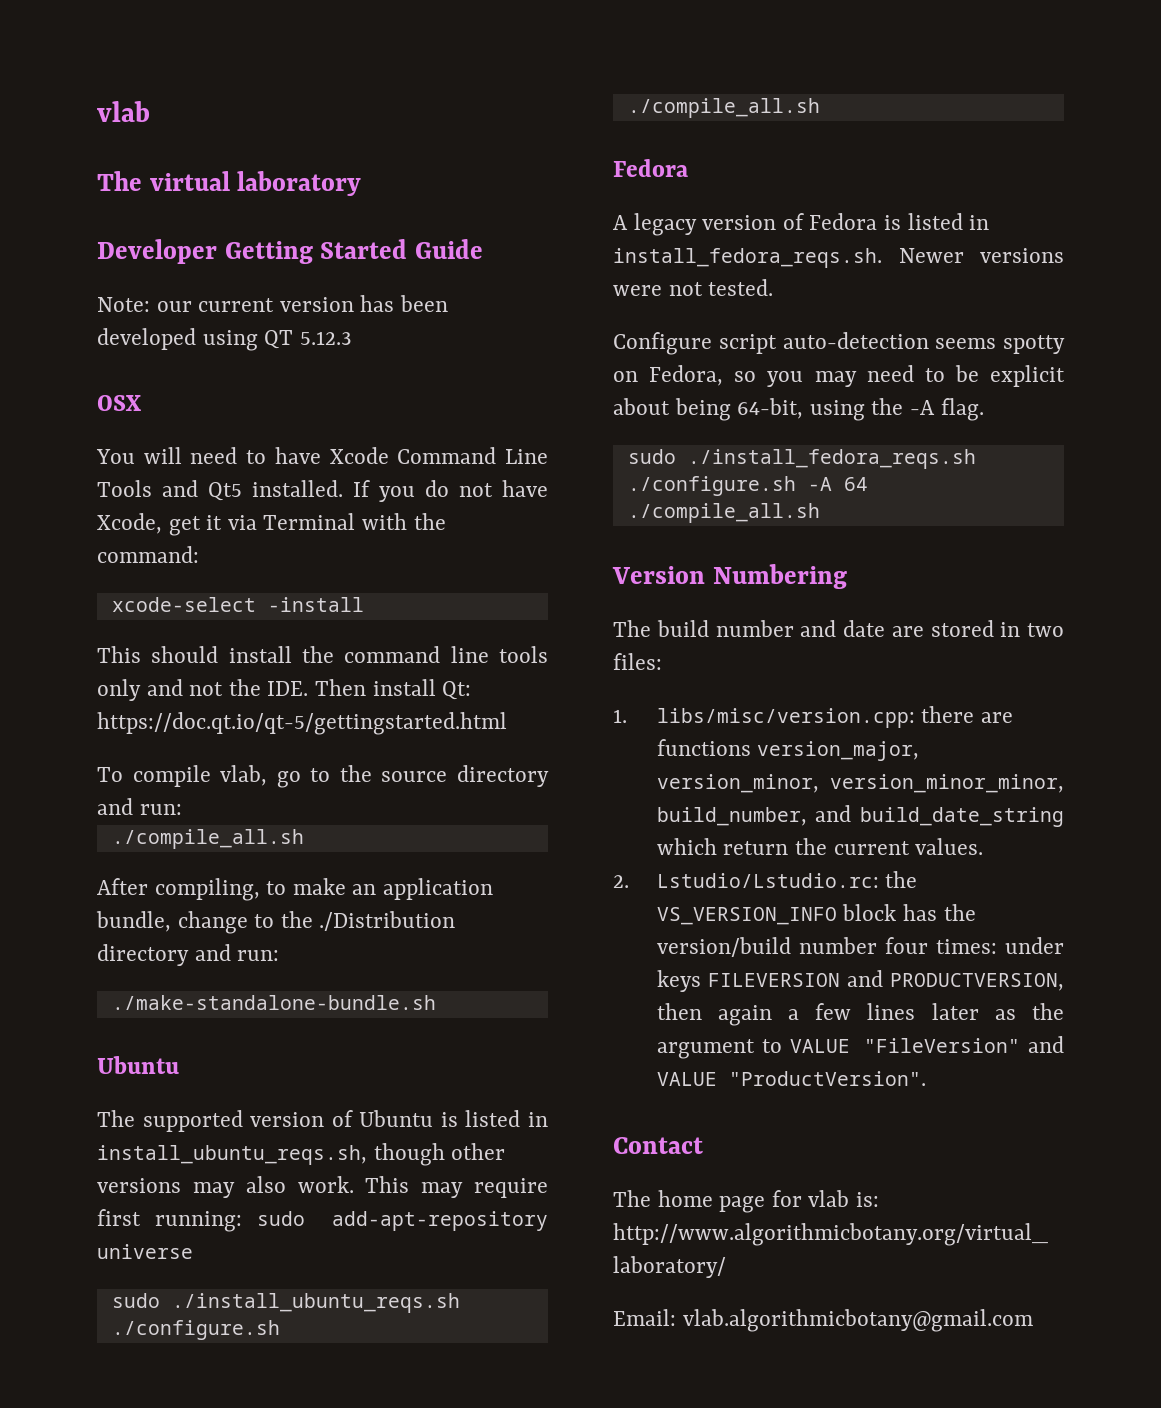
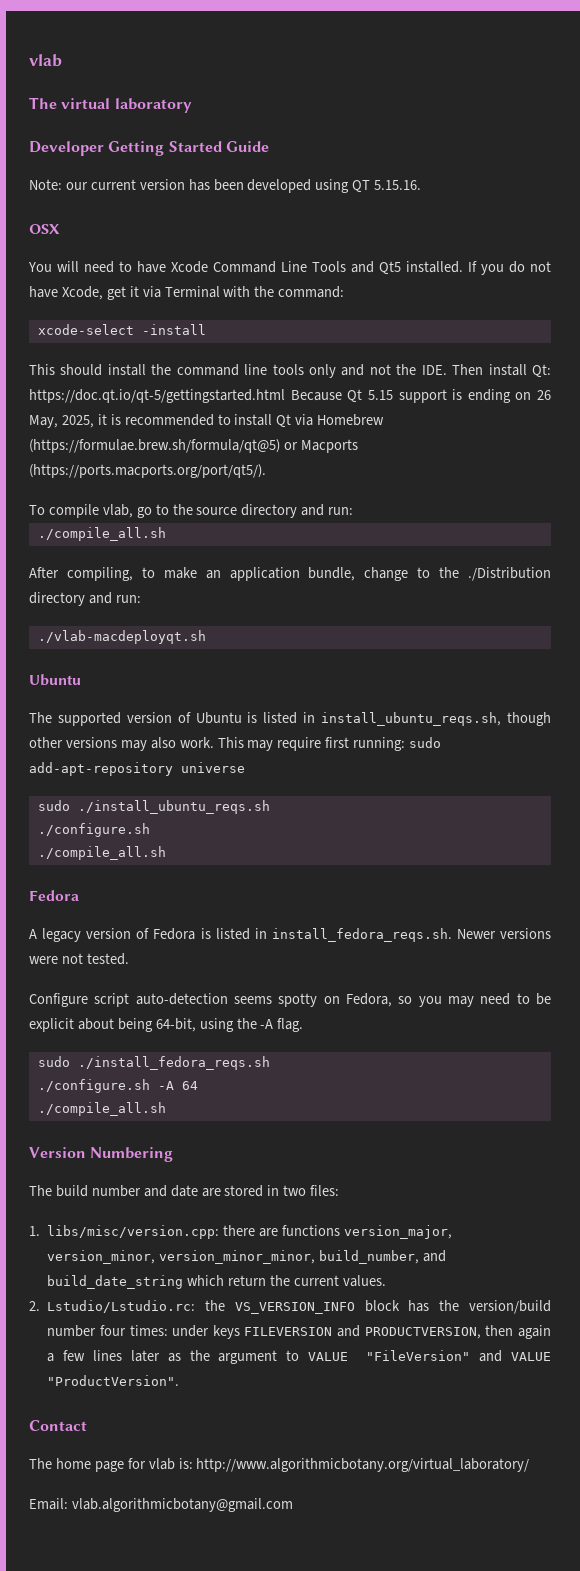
[299,331,352,345] 5.12.3 -> [374,180,422,190] 5.15.16.
(507, 723) none -> [290,389,551,403] [29,414,385,428] [29,439,358,453] [29,464,266,478] Because Qt 5.15 support is ending on 26 May, 2025, it is recommended to install Qt via Homebrew (https://formulae.brew.sh/formula/qt@5) or Macports (https://ports.macports.org/port/qt5/).
[111,995,436,1010] ./make-standalone-bundle.sh -> [37,630,206,644] ./vlab-macdeployqt.sh

